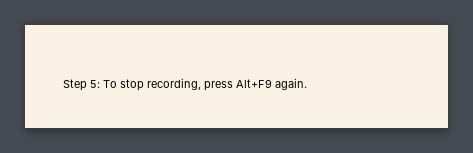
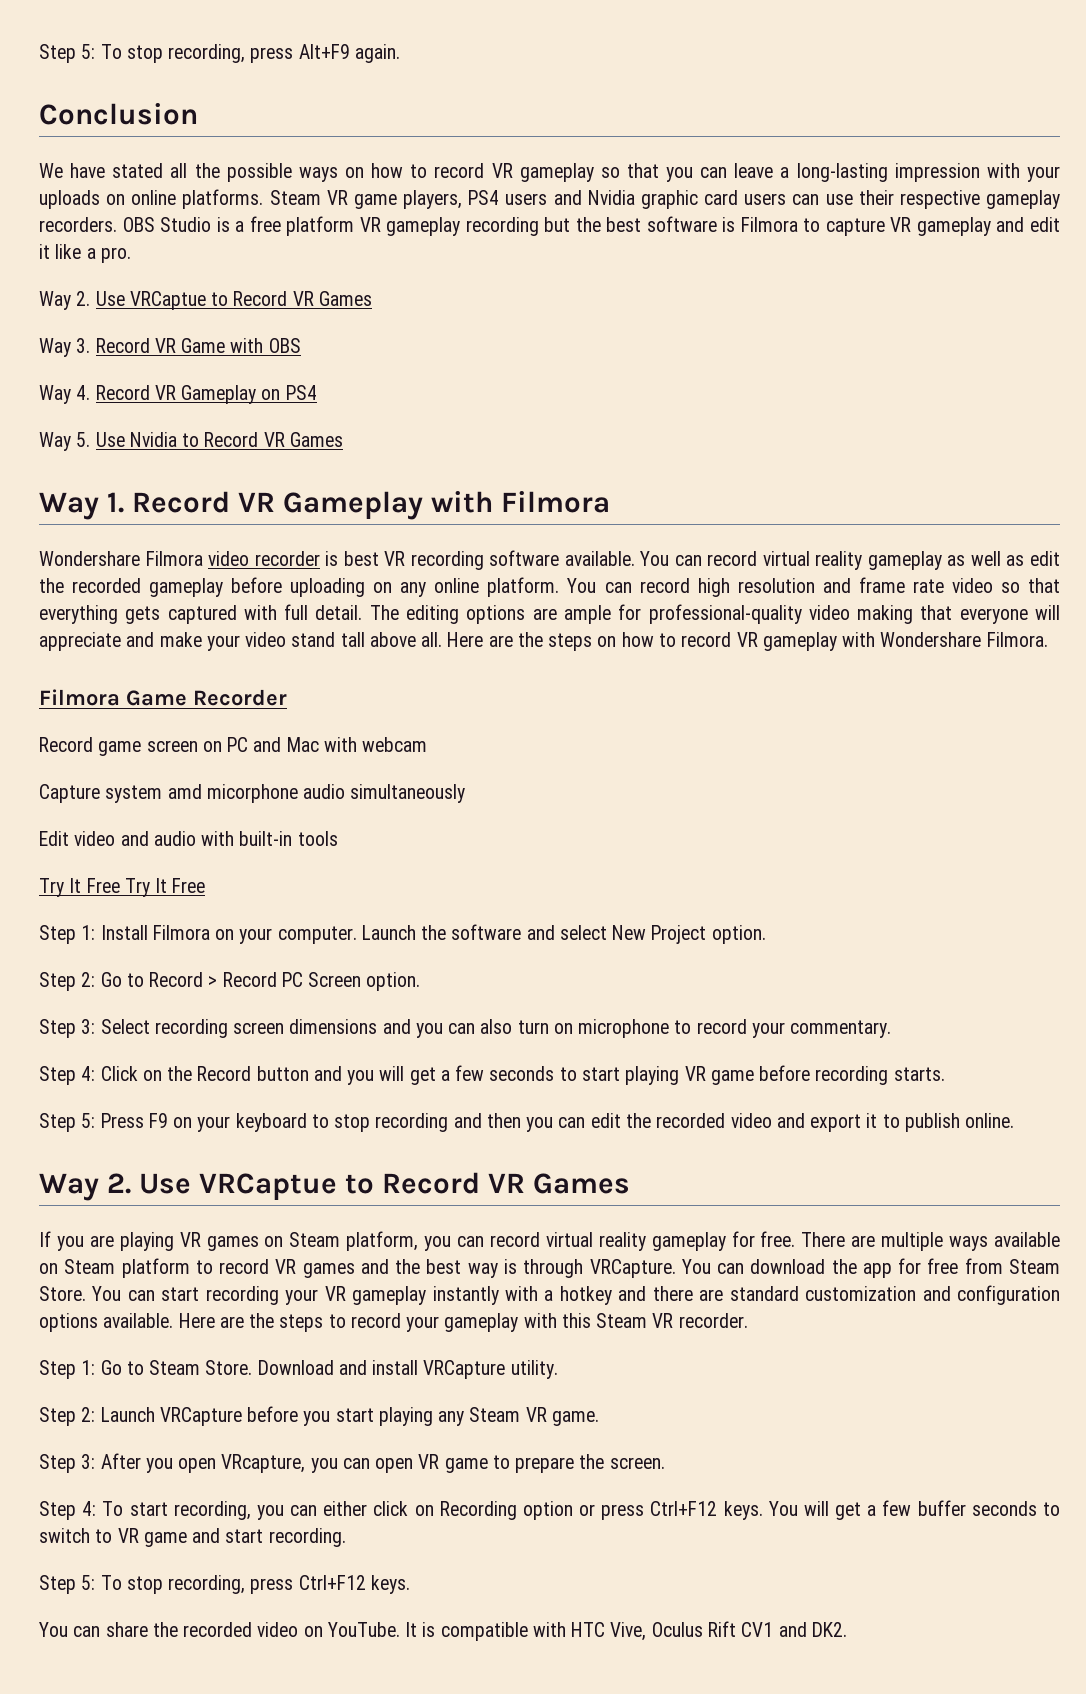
(307, 84) none -> [39,103,198,125] [39,163,1060,182] [39,189,1060,209] [39,216,1060,236] [39,244,131,263] [39,291,372,310] [39,338,301,357] [39,385,317,404] [39,432,343,451] [39,491,610,520] [39,550,1060,570] [39,577,1061,597] [39,604,1060,624] [39,632,1048,651] [39,689,287,706] [39,737,428,756] [39,784,466,803] [39,831,338,846] [39,878,206,897] [39,924,766,944] [39,972,421,991] [39,1019,892,1038] [39,1065,945,1085] [39,1113,1015,1132] [39,1172,630,1201] [39,1231,1061,1251] [39,1258,1060,1278] [39,1285,1061,1305] [39,1313,748,1332] [39,1360,558,1379] [39,1406,599,1426] [39,1453,665,1473] [39,1500,1060,1520] [39,1528,346,1547] [39,1575,410,1594] [39,1621,847,1641] // Conclusion // We have stated all the possible ways on how to record VR gameplay so that you can leave a long-lasting impression with your uploads on online platforms. Steam VR game players, PS4 users and Nvidia graphic card users can use their respective gameplay recorders. OBS Studio is a free platform VR gameplay recording but the best software is Filmora to capture VR gameplay and edit it like a pro. // Way 2. Use VRCaptue to Record VR Games // Way 3. Record VR Game with OBS // Way 4. Record VR Gameplay on PS4 // Way 5. Use Nvidia to Record VR Games // Way 1. Record VR Gameplay with Filmora // Wondershare Filmora video recorder is best VR recording software available. You can record virtual reality gameplay as well as edit the recorded gameplay before uploading on any online platform. You can record high resolution and frame rate video so that everything gets captured with full detail. The editing options are ample for professional-quality video making that everyone will appreciate and make your video stand tall above all. Here are the steps on how to record VR gameplay with Wondershare Filmora. // Filmora Game Recorder // Record game screen on PC and Mac with webcam // Capture system amd micorphone audio simultaneously // Edit video and audio with built-in tools // Try It Free Try It Free // Step 1: Install Filmora on your computer. Launch the software and select New Project option. // Step 2: Go to Record > Record PC Screen option. // Step 3: Select recording screen dimensions and you can also turn on microphone to record your commentary. // Step 4: Click on the Record button and you will get a few seconds to start playing VR game before recording starts. // Step 5: Press F9 on your keyboard to stop recording and then you can edit the recorded video and export it to publish online. // Way 2. Use VRCaptue to Record VR Games // If you are playing VR games on Steam platform, you can record virtual reality gameplay for free. There are multiple ways available on Steam platform to record VR games and the best way is through VRCapture. You can download the app for free from Steam Store. You can start recording your VR gameplay instantly with a hotkey and there are standard customization and configuration options available. Here are the steps to record your gameplay with this Steam VR recorder. // Step 1: Go to Steam Store. Download and install VRCapture utility. // Step 2: Launch VRCapture before you start playing any Steam VR game. // Step 3: After you open VRcapture, you can open VR game to prepare the screen. // Step 4: To start recording, you can either click on Recording option or press Ctrl+F12 keys. You will get a few buffer seconds to switch to VR game and start recording. // Step 5: To stop recording, press Ctrl+F12 keys. // You can share the recorded video on YouTube. It is compatible with HTC Vive, Oculus Rift CV1 and DK2.

